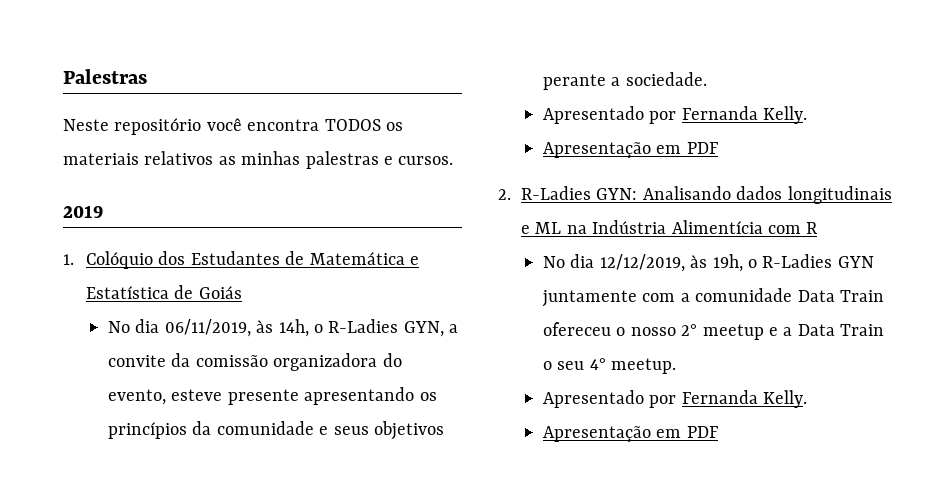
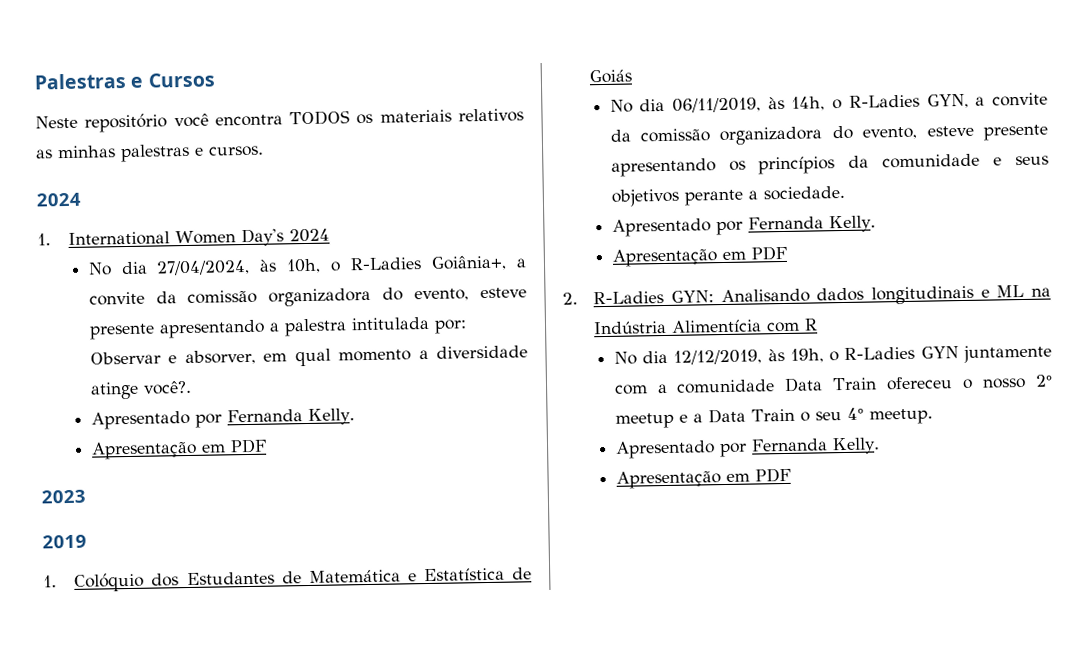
(147, 76) none -> [130,72,215,88] e Cursos
(454, 160) none -> [36,192,81,207] [37,228,331,247] [87,254,527,276] [88,287,527,307] [88,316,467,340] [89,345,528,367] [89,380,192,400] [90,408,355,430] [90,438,267,460] [41,489,86,504] // 2024 // 1. International Women Day's 2024 // No dia 27/04/2024, às 10h, o R-Ladies Goiânia+, a convite da comissão organizadora do evento, esteve presente apresentando a palestra intitulada por: Observar e absorver, em qual momento a diversidade atinge você?. // Apresentado por Fernanda Kelly. // Apresentação em PDF // 2023

